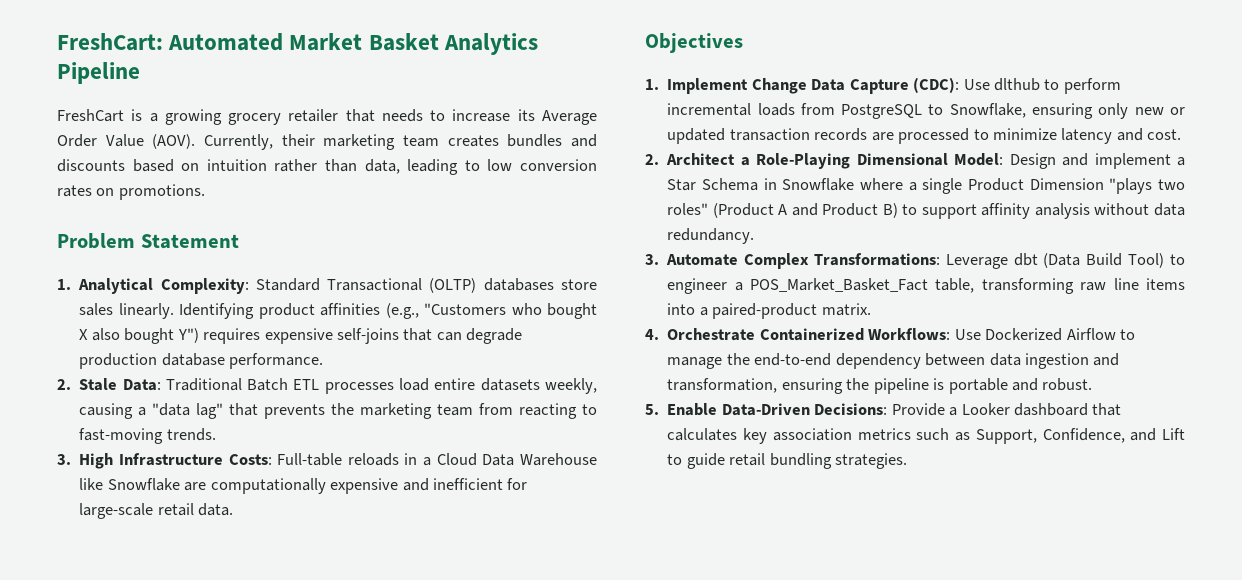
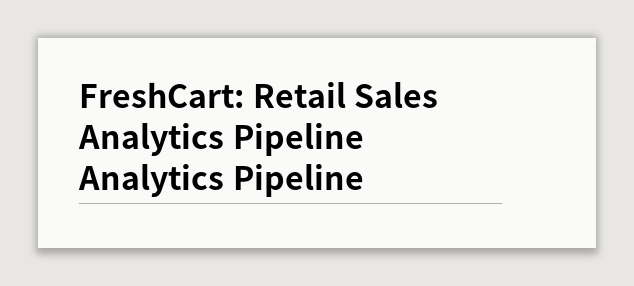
[168,33,538,55] [57,62,140,84] [57,109,597,125] [57,134,597,150] [57,159,598,175] [57,184,205,200] [57,233,239,249] [57,278,597,294] [79,303,597,319] [79,328,523,344] [79,353,324,369] [57,378,597,394] [79,403,598,419] [79,428,216,444] [57,453,598,469] [79,478,528,494] [79,503,234,519] [645,33,743,53] [645,77,1121,94] [667,103,1185,119] [667,128,1182,144] [645,153,1185,169] [667,178,1185,194] [667,203,1185,219] [667,228,755,244] [645,253,1185,269] [667,278,1185,294] [667,303,871,319] [645,328,1135,341] [667,353,1120,369] [667,378,1093,394] [645,403,1122,416] [667,428,1185,444] [667,453,908,469] Automated Market Basket Analytics Pipeline // FreshCart is a growing grocery retailer that needs to increase its Average Order Value (AOV). Currently, their marketing team creates bundles and discounts based on intuition rather than data, leading to low conversion rates on promotions. // Problem Statement // 1. Analytical Complexity: Standard Transactional (OLTP) databases store sales linearly. Identifying product affinities (e.g., "Customers who bought X also bought Y") requires expensive self-joins that can degrade production database performance. // 2. Stale Data: Traditional Batch ETL processes load entire datasets weekly, causing a "data lag" that prevents the marketing team from reacting to fast-moving trends. // 3. High Infrastructure Costs: Full-table reloads in a Cloud Data Warehouse like Snowflake are computationally expensive and inefficient for large-scale retail data. // Objectives // 1. Implement Change Data Capture (CDC): Use dlthub to perform incremental loads from PostgreSQL to Snowflake, ensuring only new or updated transaction records are processed to minimize latency and cost. // 2. Architect a Role-Playing Dimensional Model: Design and implement a Star Schema in Snowflake where a single Product Dimension "plays two roles" (Product A and Product B) to support affinity analysis without data redundancy. // 3. Automate Complex Transformations: Leverage dbt (Data Build Tool) to engineer a POS_Market_Basket_Fact table, transforming raw line items into a paired-product matrix. // 4. Orchestrate Containerized Workflows: Use Dockerized Airflow to manage the end-to-end dependency between data ingestion and transformation, ensuring the pipeline is portable and robust. // 5. Enable Data-Driven Decisions: Provide a Looker dashboard that calculates key association metrics such as Support, Confidence, and Lift to guide retail bundling strategies. -> [252,82,439,108] [78,123,364,156] [78,164,364,197] Retail Sales Analytics Pipeline Analytics Pipeline

